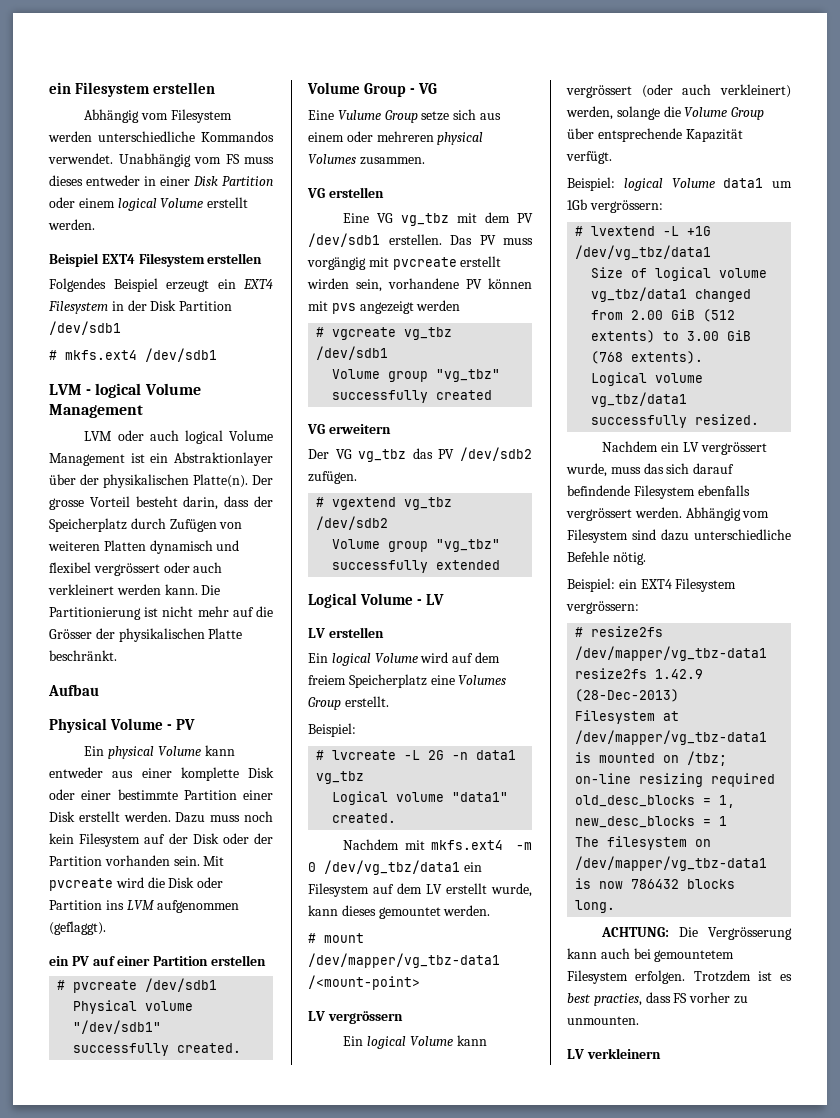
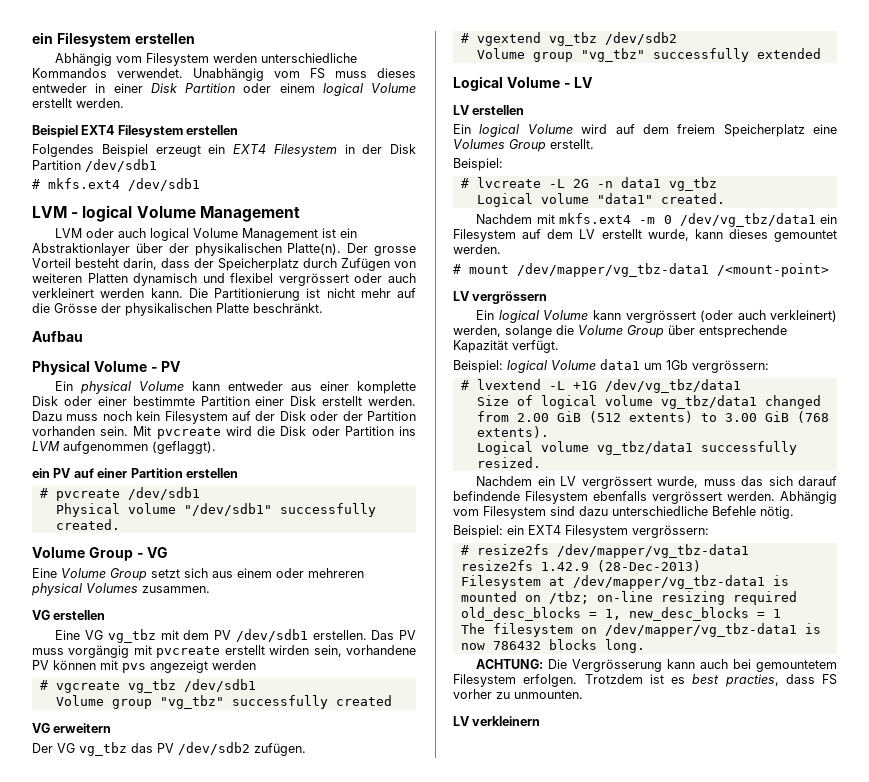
[49,629,92,639] Grösser -> [54,303,97,313] Grösse
[337,110,450,123] Vulume Group setze -> [61,568,180,581] Volume Group setzt

